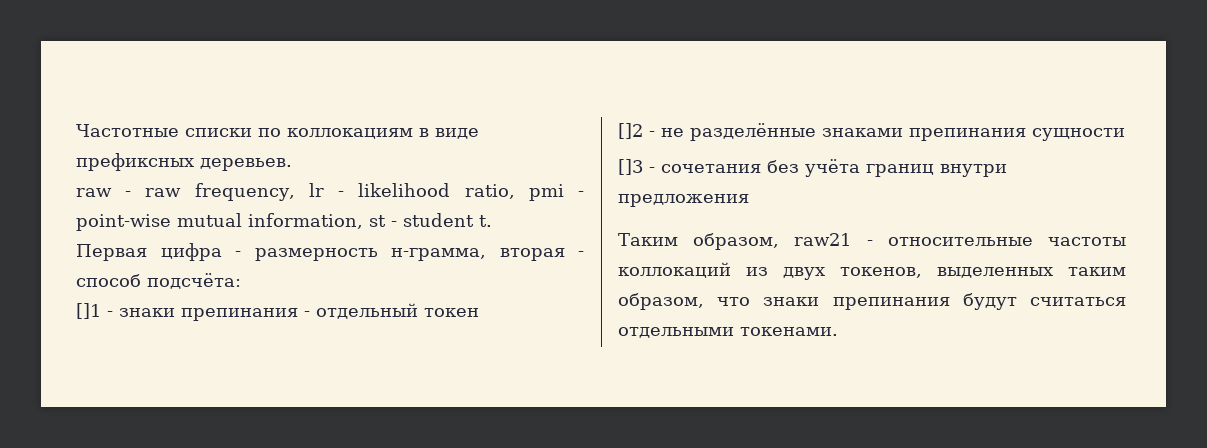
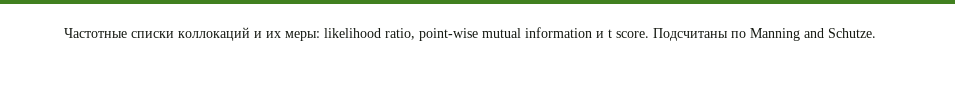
[258,128,479,139] [76,153,292,171] [76,183,584,201] [76,213,492,231] [76,243,584,261] [76,273,241,289] [76,303,479,321] [618,123,1125,141] [618,159,1007,177] [618,194,749,207] [618,233,1126,250] [618,262,1126,280] [618,293,1126,310] [618,327,838,338] по коллокациям в виде префиксных деревьев. // raw - raw frequency, lr - likelihood ratio, pmi - point-wise mutual information, st - student t. // Первая цифра - размерность н-грамма, вторая - способ подсчёта: // []1 - знаки препинания - отдельный токен // []2 - не разделённые знаками препинания сущности // []3 - сочетания без учёта границ внутри предложения // Таким образом, raw21 - относительные частоты коллокаций из двух токенов, выделенных таким образом, что знаки препинания будут считаться отдельными токенами. -> [178,27,876,41] коллокаций и их меры: likelihood ratio, point-wise mutual information и t score. Подсчитаны по Manning and Schutze.

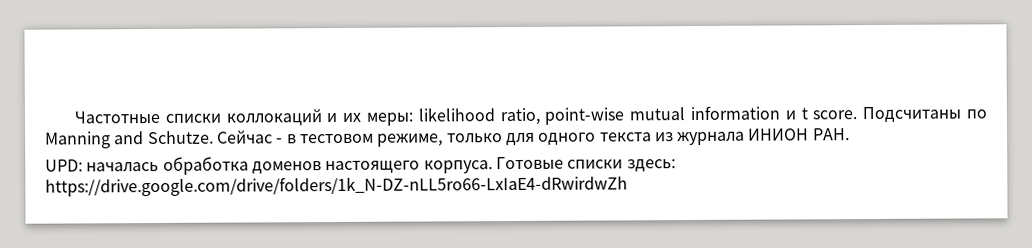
(876, 33) none -> [216,128,850,147] [45,156,676,175] [45,175,628,197] Сейчас - в тестовом режиме, только для одного текста из журнала ИНИОН РАН. // UPD: началась обработка доменов настоящего корпуса. Готовые списки здесь: https://drive.google.com/drive/folders/1k_N-DZ-nLL5ro66-LxIaE4-dRwirdwZh

